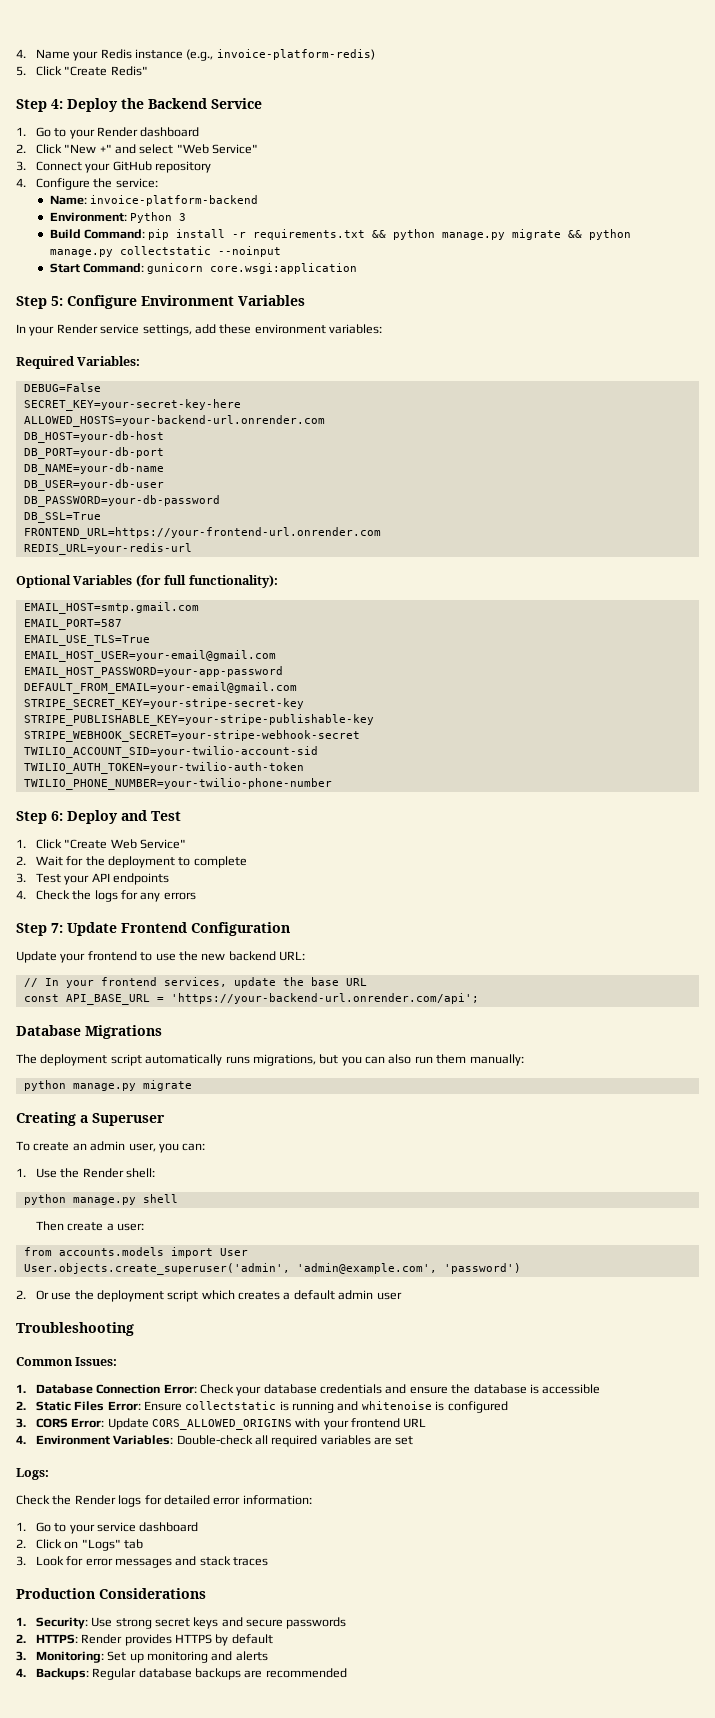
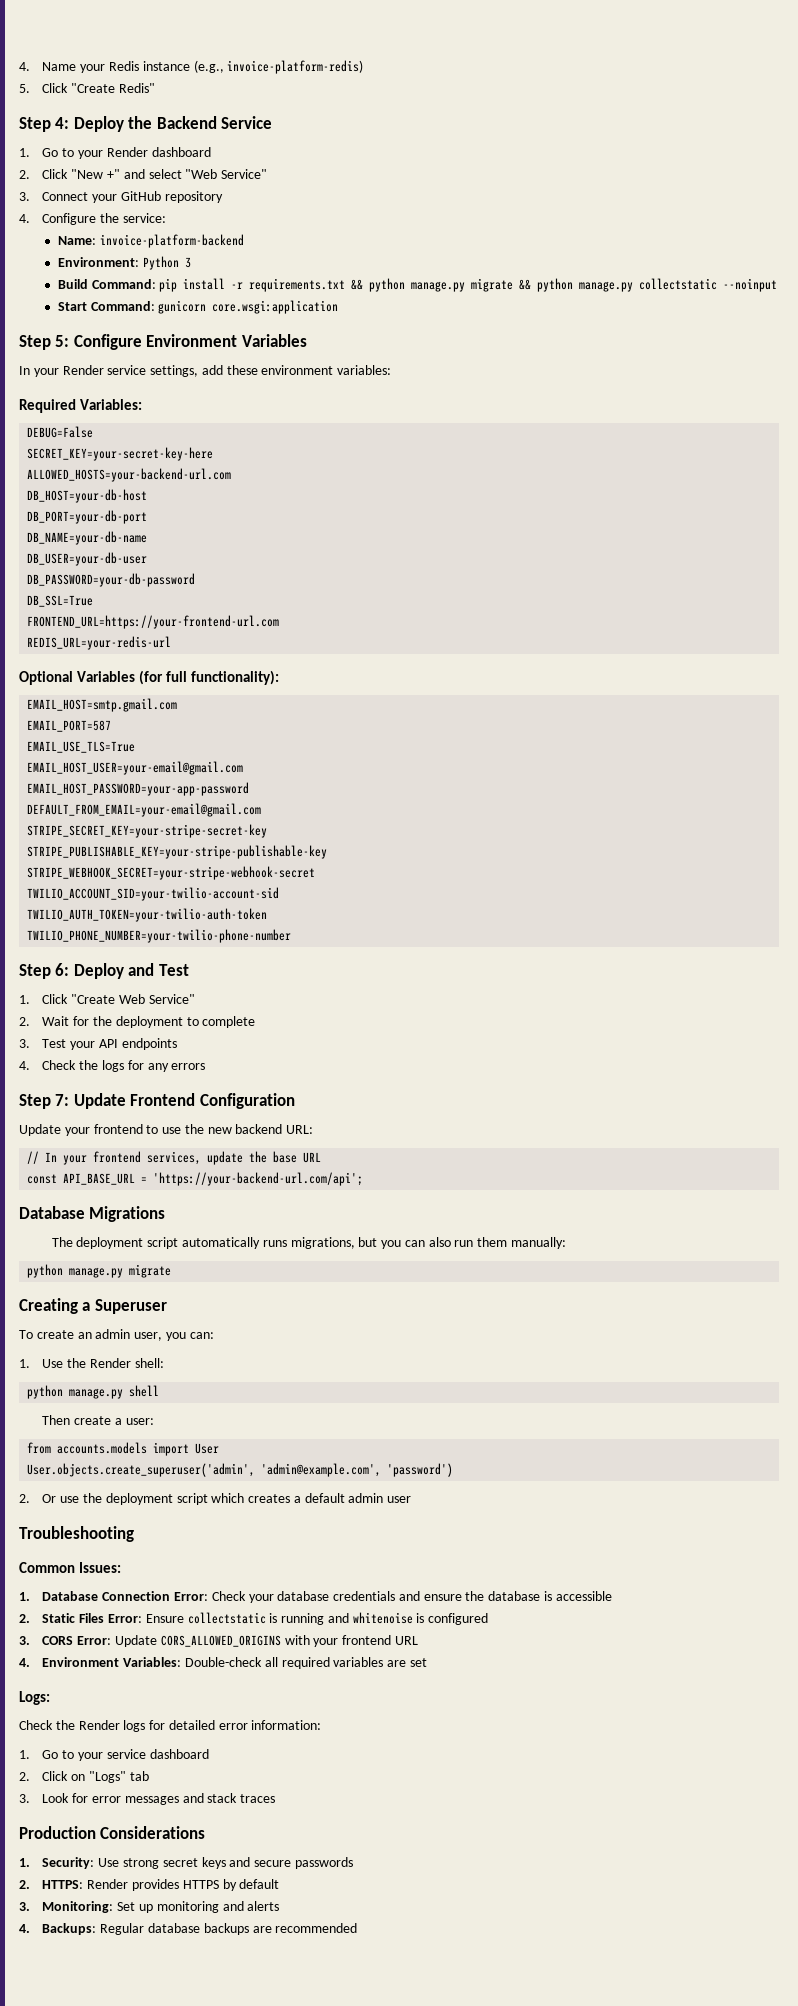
[23,415,325,427] ALLOWED_HOSTS=your-backend-url.onrender.com -> [27,468,232,482] ALLOWED_HOSTS=your-backend-url.com
[23,527,381,539] FRONTEND_URL=https://your-frontend-url.onrender.com -> [27,615,280,629] FRONTEND_URL=https://your-frontend-url.com
[170,993,479,1004] 'https://your-backend-url.onrender.com/api'; -> [153,1172,364,1186] 'https://your-backend-url.com/api';

